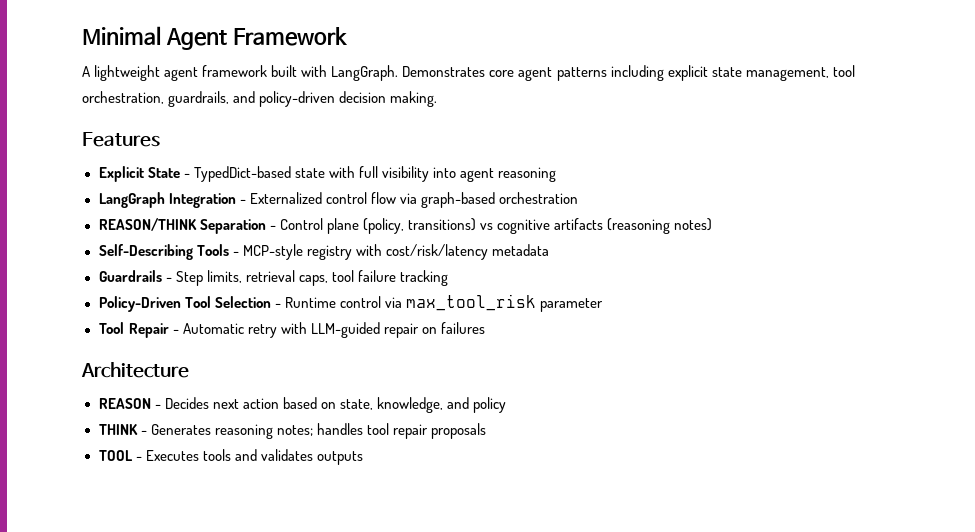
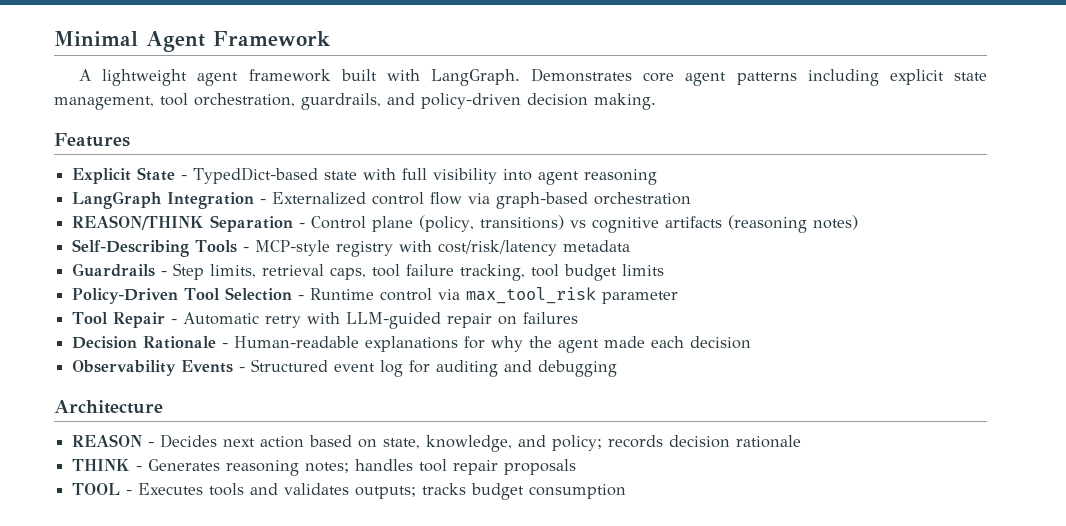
[399,270,448,286] tracking -> [460,264,665,281] tracking, tool budget limits
(485, 328) none -> [72,336,752,353] [72,359,618,377] // Decision Rationale - Human-readable explanations for why the agent made each decision // Observability Events - Structured event log for auditing and debugging
[473,397,507,413] policy -> [552,435,802,451] policy; records decision rationale
[316,451,363,465] outputs -> [355,483,627,500] outputs; tracks budget consumption

